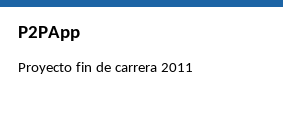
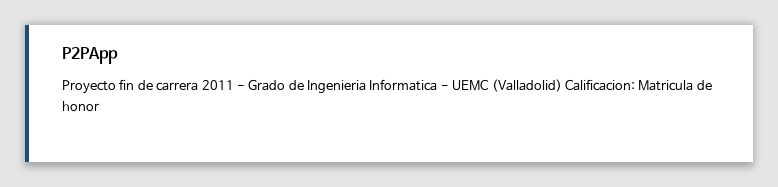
(193, 67) none -> [236,79,712,94] [62,101,99,111] - Grado de Ingenieria Informatica - UEMC (Valladolid) Calificacion: Matricula de honor

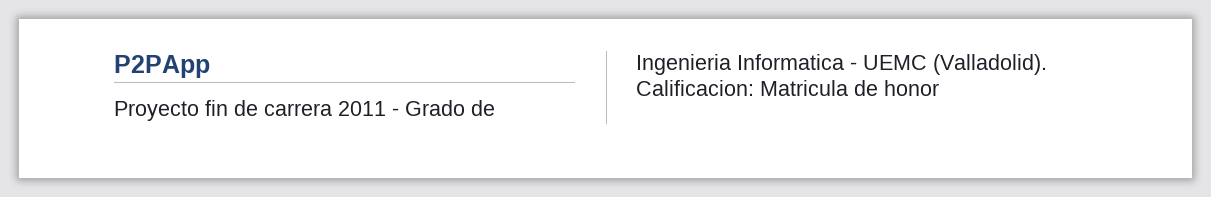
[491,79,562,92] (Valladolid) -> [933,54,1047,75] (Valladolid).

